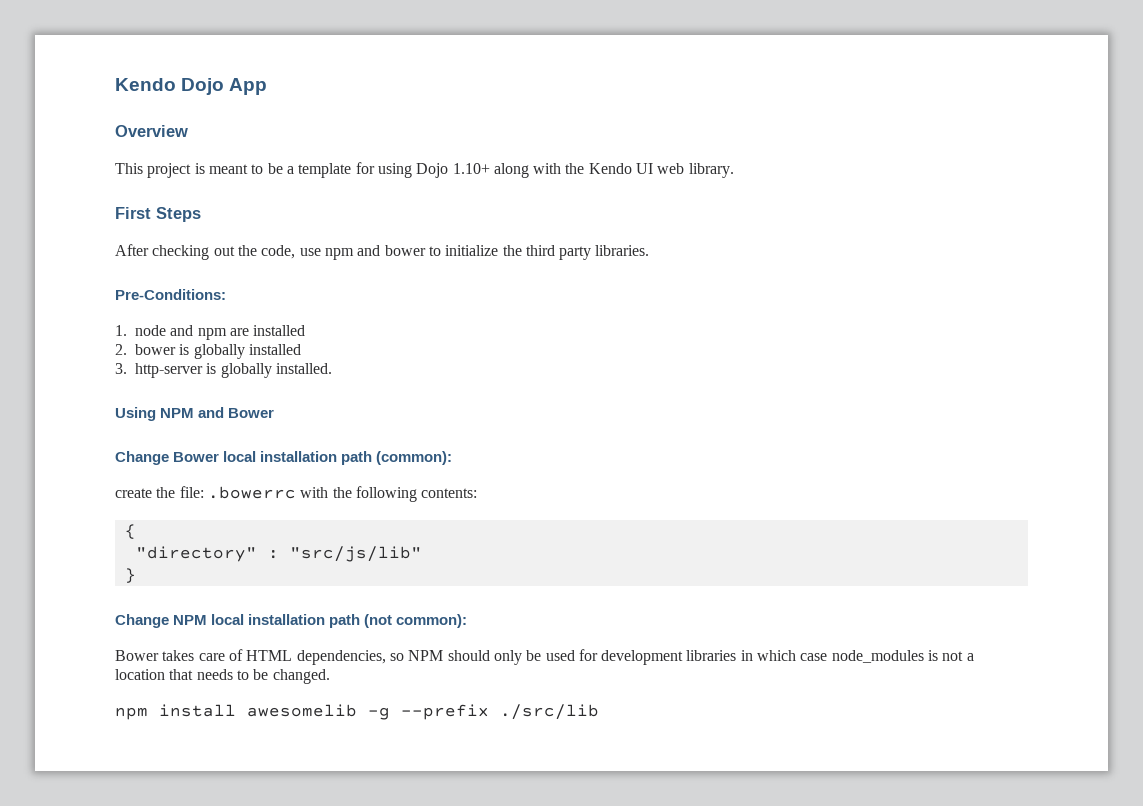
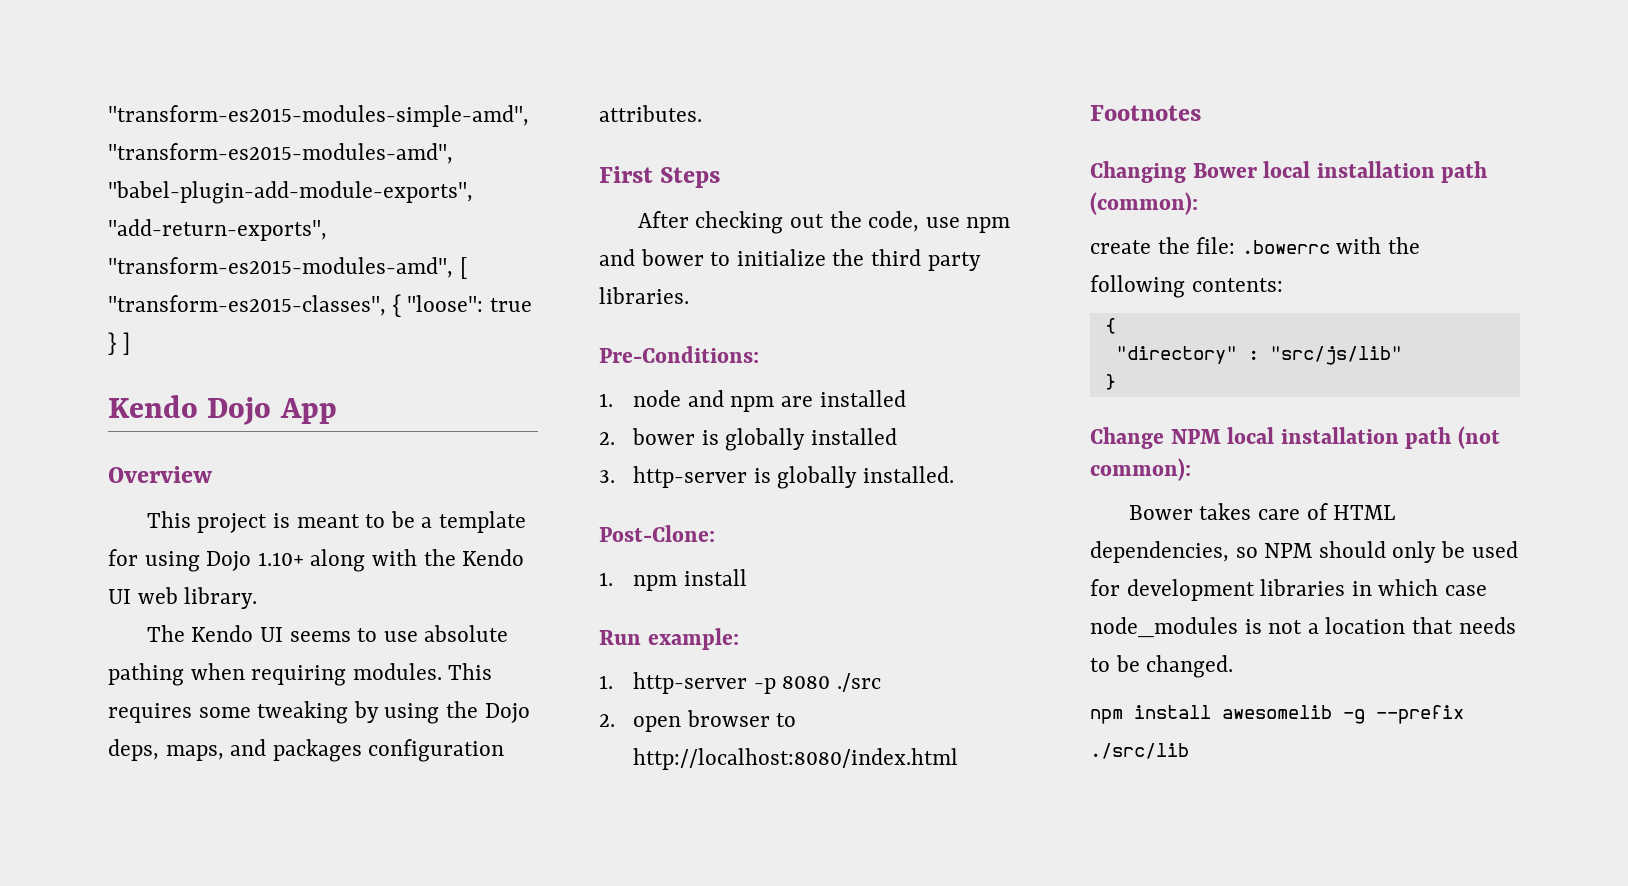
(115, 84) none -> [108,105,529,127] [108,143,453,164] [108,181,473,204] [108,219,327,241] [108,257,467,279] [108,294,532,317] [108,332,130,355] "transform-es2015-modules-simple-amd", "transform-es2015-modules-amd", "babel-plugin-add-module-exports", "add-return-exports", "transform-es2015-modules-amd", [ "transform-es2015-classes", { "loose": true } ] //
(734, 170) none -> [146,625,509,642] [108,663,493,686] [108,701,530,724] [108,739,505,762] [599,105,702,122] // The Kendo UI seems to use absolute pathing when requiring modules. This requires some tweaking by using the Dojo deps, maps, and packages configuration attributes.
[115,407,275,421] [115,451,169,465] Using NPM and Bower // Change -> [599,525,715,542] [599,569,747,591] [599,628,739,650] [599,672,882,694] [599,710,797,732] [633,748,959,770] [1090,105,1201,121] [1090,161,1186,183] Post-Clone: // 1. npm install // Run example: // 1. http-server -p 8080 ./src // 2. open browser to http://localhost:8080/index.html // Footnotes // Changing

